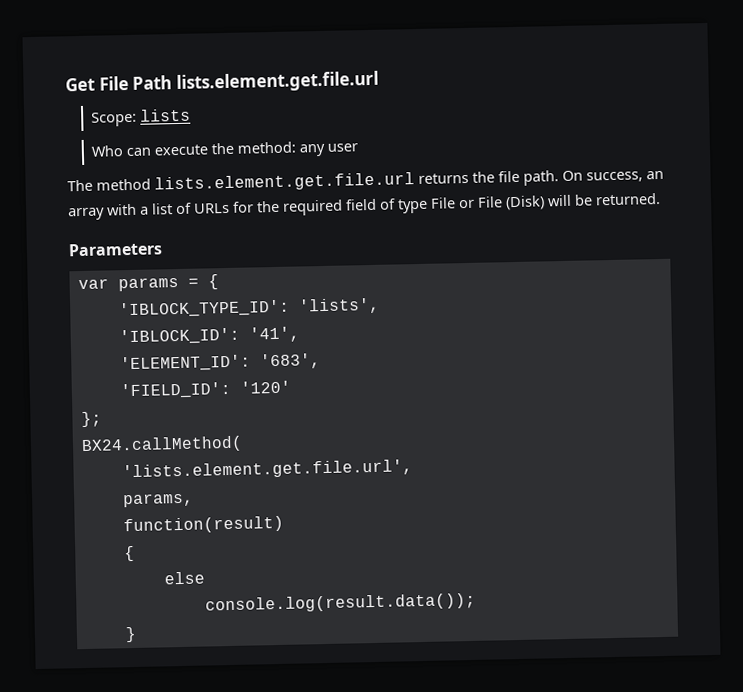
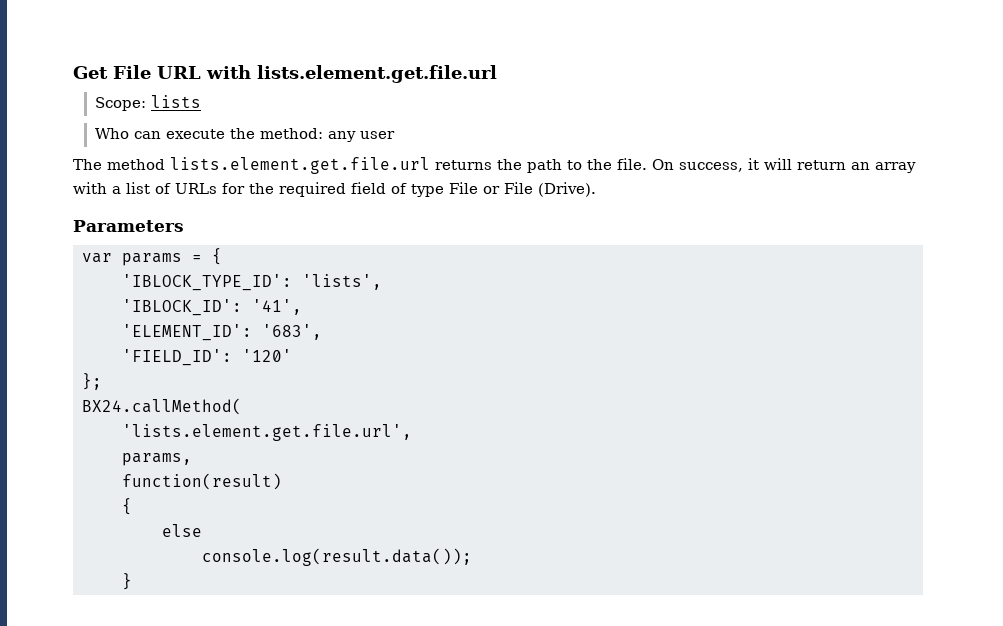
[132,75,173,90] Path -> [157,65,251,79] URL with
[498,170,643,186] file path. On success, -> [527,158,846,173] path to the file. On success, it will return
[505,192,661,211] (Disk) will be returned. -> [538,182,596,197] (Drive).

